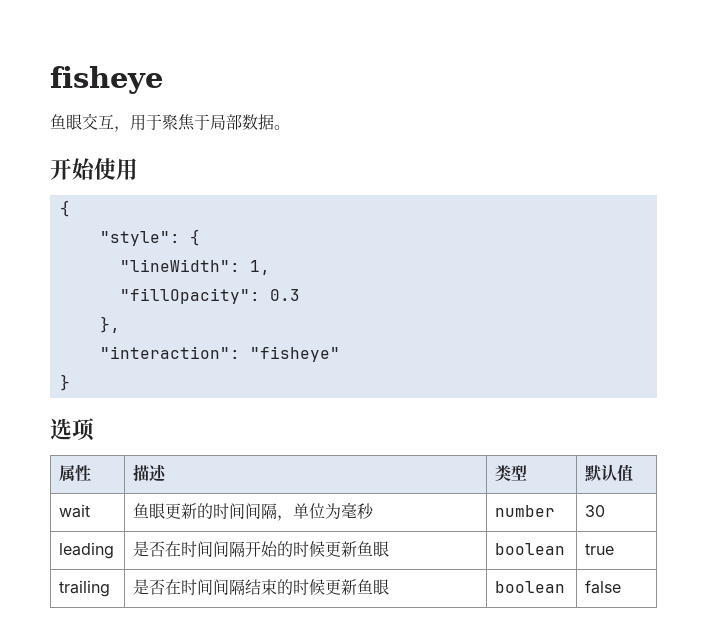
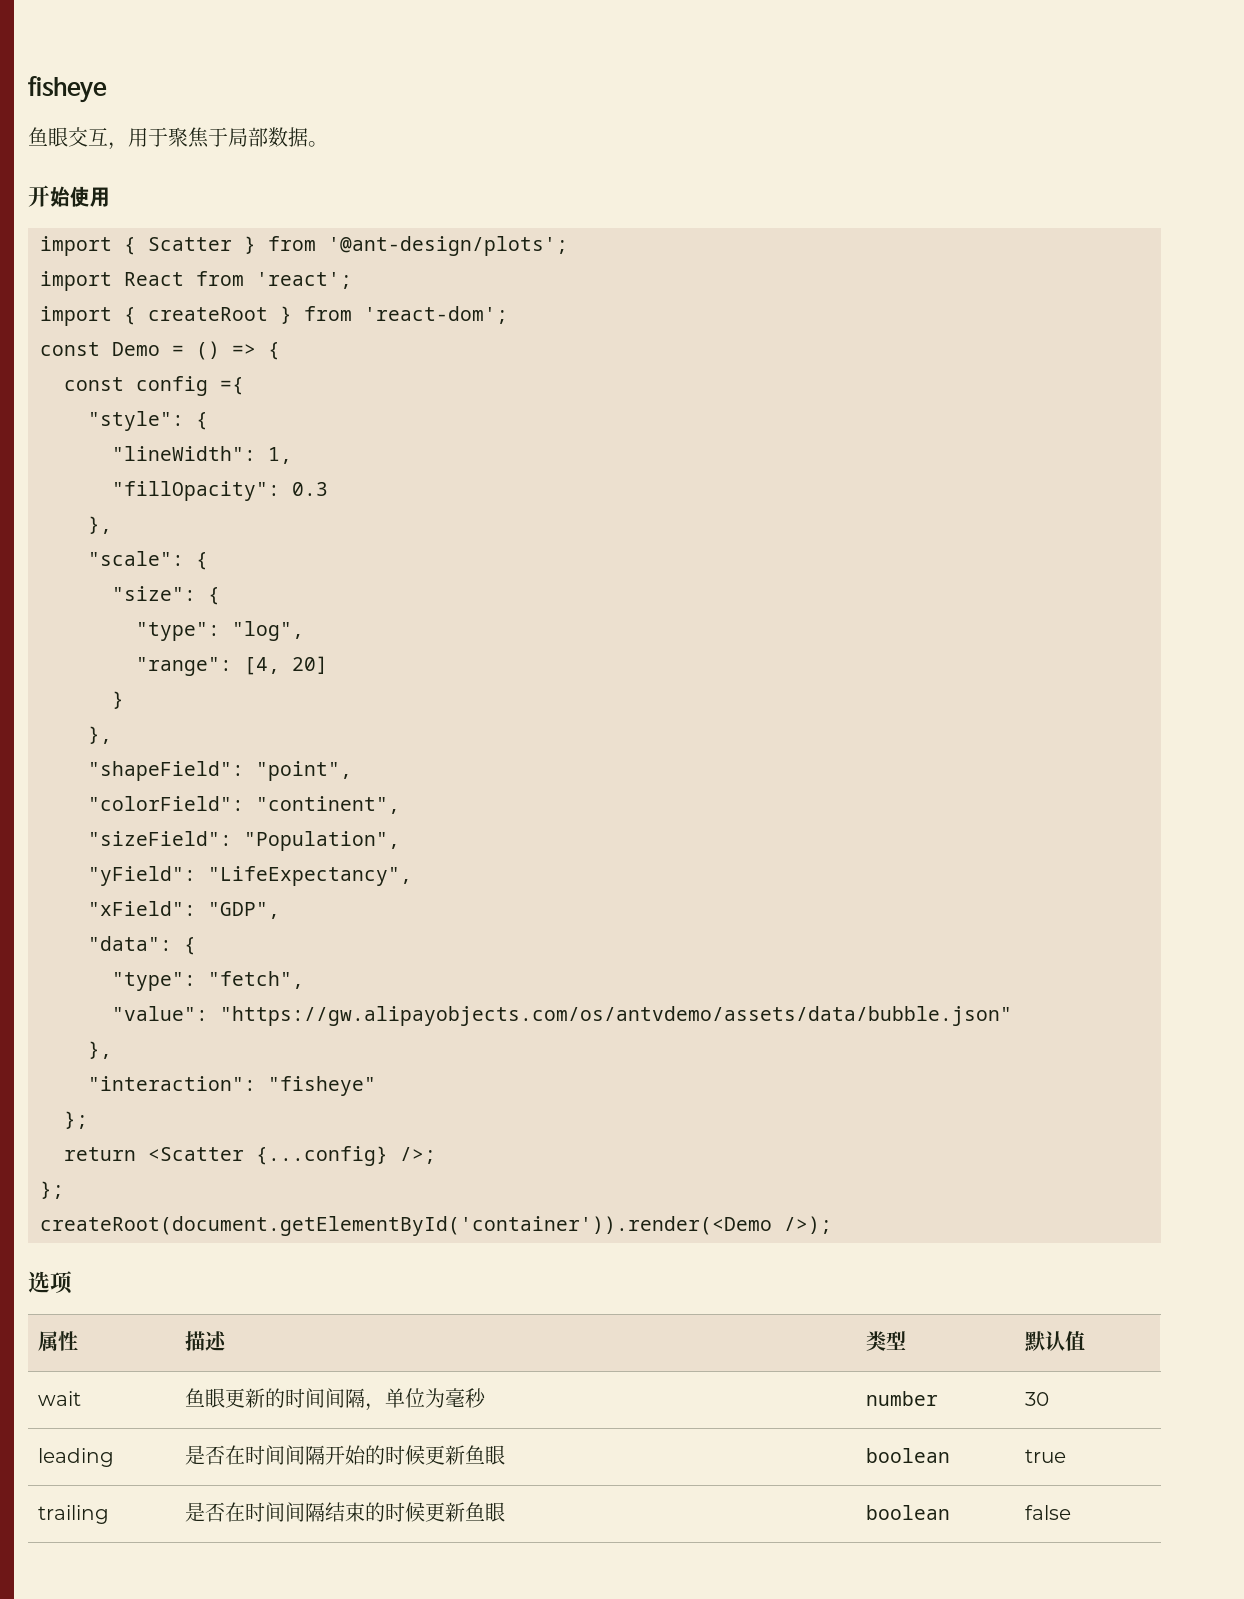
[59,200,70,217] { -> [40,236,568,256] [40,271,352,291] [40,306,508,326] [40,341,280,360] [64,376,244,396] import { Scatter } from '@ant-design/plots'; // import React from 'react'; // import { createRoot } from 'react-dom'; // const Demo = () => { // const config ={
[99,346,340,362] [59,374,70,391] "interaction": "fisheye" // } -> [88,551,208,570] [112,586,220,605] [136,621,304,641] [136,656,328,676] [112,691,124,709] [88,726,112,744] [88,761,352,781] [88,796,400,814] [88,831,400,851] [88,866,412,886] [88,901,280,919] [88,936,196,955] [112,971,304,991] [112,1006,1012,1026] [88,1041,112,1059] [88,1076,376,1096] [64,1111,88,1129] [64,1146,436,1166] [40,1181,64,1199] [40,1216,832,1236] "scale": { // "size": { // "type": "log", // "range": [4, 20] // } // }, // "shapeField": "point", // "colorField": "continent", // "sizeField": "Population", // "yField": "LifeExpectancy", // "xField": "GDP", // "data": { // "type": "fetch", // "value": "https://gw.alipayobjects.com/os/antvdemo/assets/data/bubble.json" // }, // "interaction": "fisheye" // }; // return <Scatter {...config} />; // }; // createRoot(document.getElementById('container')).render(<Demo />);

